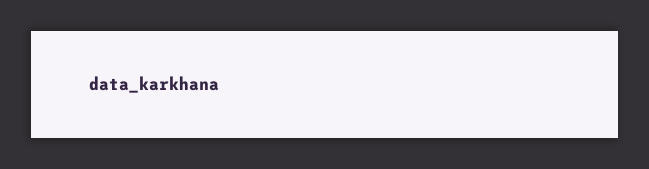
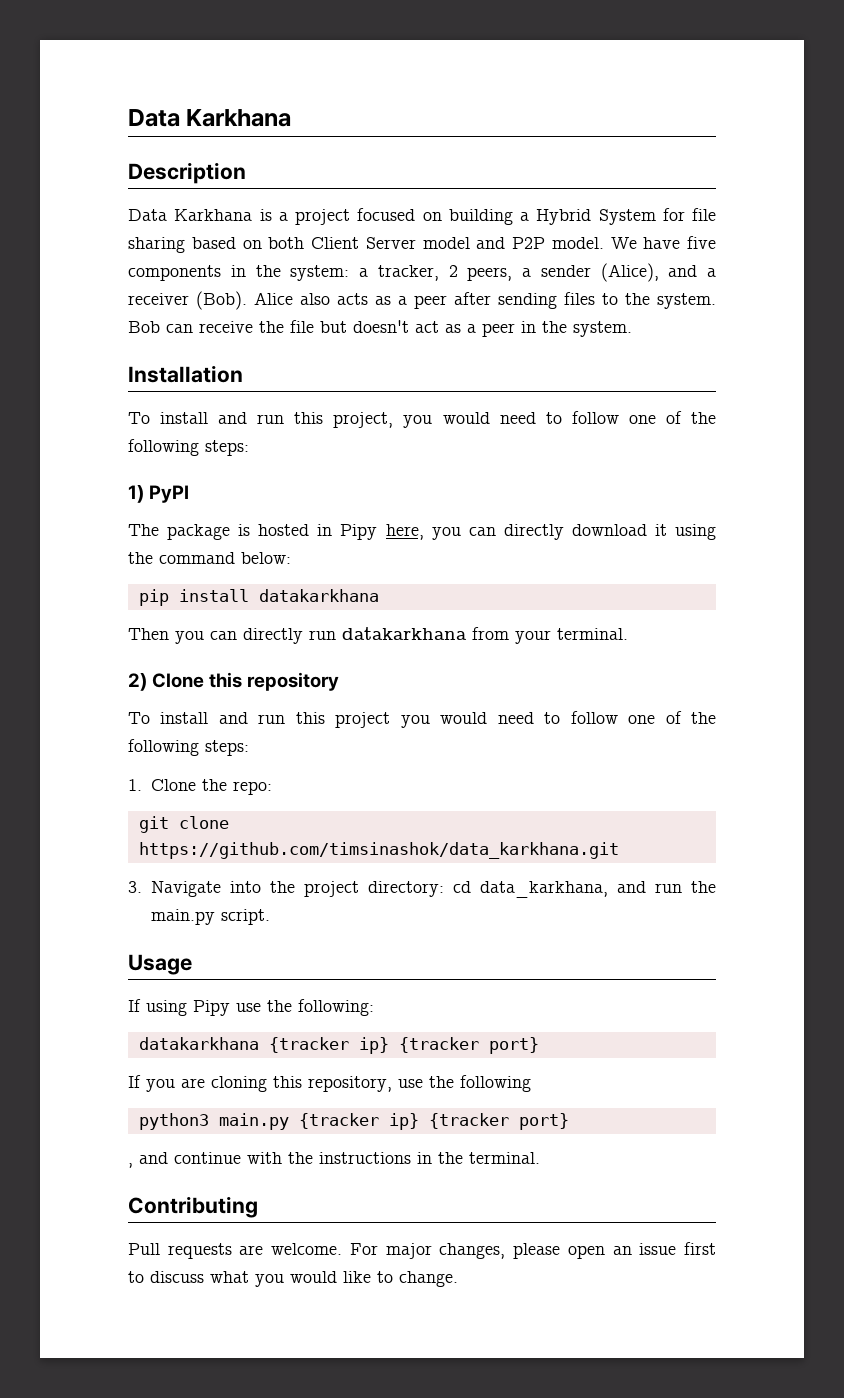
[89,76,219,93] data_karkhana -> [128,109,292,127] [128,162,246,184] [128,208,716,225] [128,236,716,253] [128,263,716,282] [128,291,716,310] [128,320,632,337] [128,365,243,383] [128,411,717,428] [128,439,249,456] [128,485,190,503] [128,524,716,540] [128,552,291,564] [138,589,379,606] [128,627,628,644] [128,672,340,691] [128,711,716,728] [128,739,249,756] [128,779,273,795] [138,816,229,833] [138,842,619,859] [128,881,716,898] [151,909,271,925] [128,954,192,975] [128,999,374,1016] [138,1037,539,1054] [128,1075,531,1092] [138,1113,569,1130] [128,1152,540,1168] [128,1196,258,1218] [128,1242,717,1259] [128,1271,458,1287] Data Karkhana // Description // Data Karkhana is a project focused on building a Hybrid System for file sharing based on both Client Server model and P2P model. We have five components in the system: a tracker, 2 peers, a sender (Alice), and a receiver (Bob). Alice also acts as a peer after sending files to the system. Bob can receive the file but doesn't act as a peer in the system. // Installation // To install and run this project, you would need to follow one of the following steps: // 1) PyPI // The package is hosted in Pipy here, you can directly download it using the command below: // pip install datakarkhana // Then you can directly run datakarkhana from your terminal. // 2) Clone this repository // To install and run this project you would need to follow one of the following steps: // 1. Clone the repo: // git clone https://github.com/timsinashok/data_karkhana.git // 3. Navigate into the project directory: cd data_karkhana, and run the main.py script. // Usage // If using Pipy use the following: // datakarkhana {tracker ip} {tracker port} // If you are cloning this repository, use the following // python3 main.py {tracker ip} {tracker port} // , and continue with the instructions in the terminal. // Contributing // Pull requests are welcome. For major changes, please open an issue first to discuss what you would like to change.

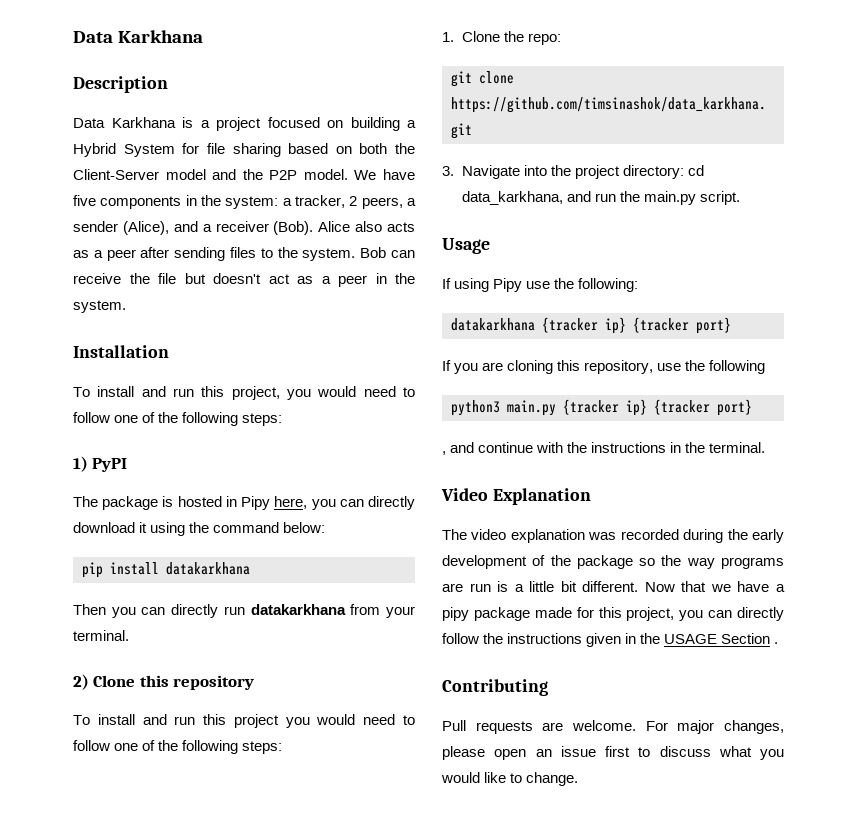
[311,237,416,249] Client Server -> [395,143,415,154] [73,169,159,180] the Client-Server
(506, 243) none -> [242,169,263,180] the
(540, 1158) none -> [441,488,591,505] [442,529,785,543] [442,555,784,569] [442,581,785,592] [442,607,784,621] [442,633,779,647] // Video Explanation // The video explanation was recorded during the early development of the package so the way programs are run is a little bit different. Now that we have a pipy package made for this project, you can directly follow the instructions given in the USAGE Section .

